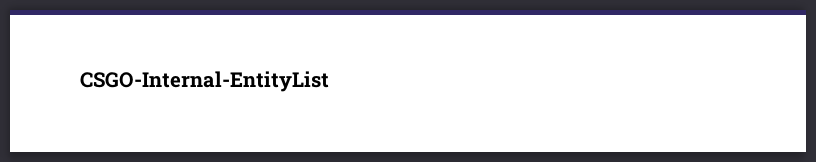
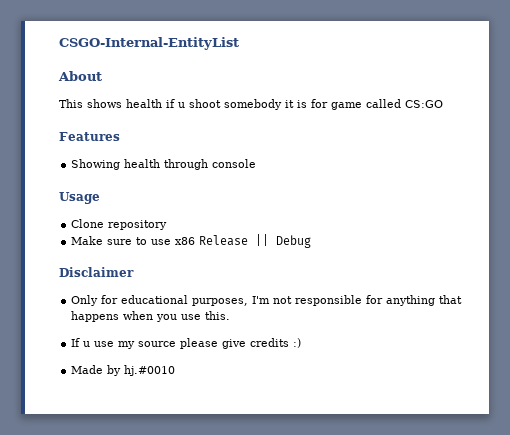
(329, 81) none -> [58,71,102,81] [59,99,443,110] [59,132,120,141] [71,159,257,170] [59,192,100,204] [71,219,168,230] [71,234,312,248] [59,267,134,277] [71,295,463,306] [71,311,231,322] [71,338,302,349] [71,365,176,376] // About // This shows health if u shoot somebody it is for game called CS:GO // Features // Showing health through console // Usage // Clone repository // Make sure to use x86 Release || Debug // Disclaimer // Only for educational purposes, I'm not responsible for anything that happens when you use this. // If u use my source please give credits :) // Made by hj.#0010

